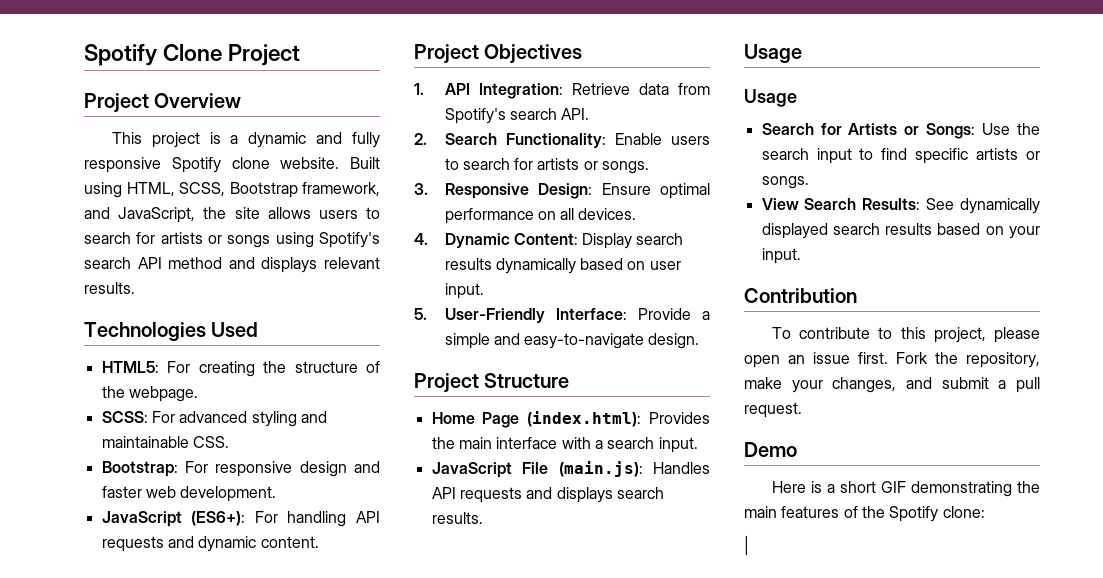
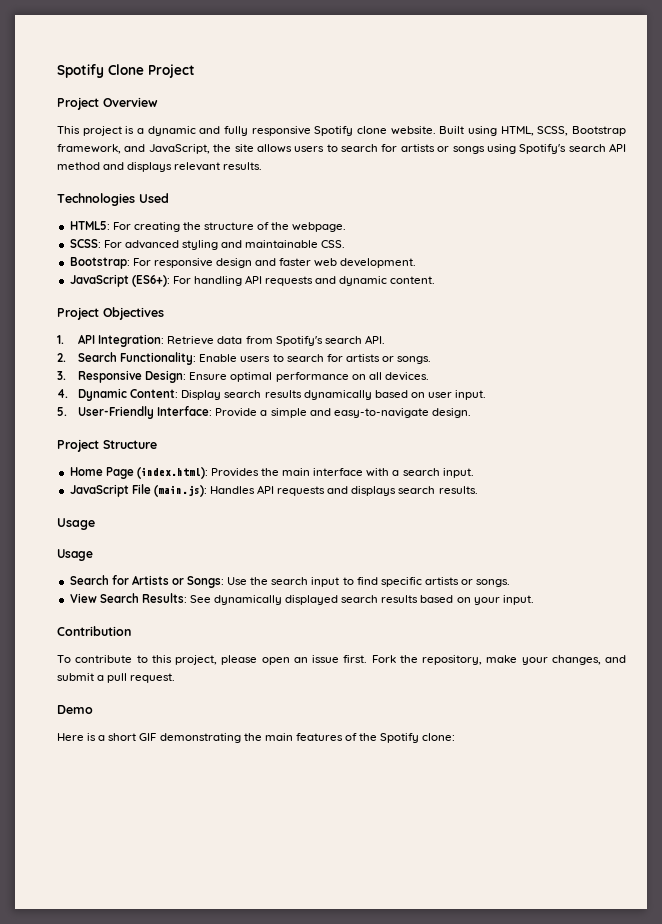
[744,535,749,555] // | -> (456, 737) none

